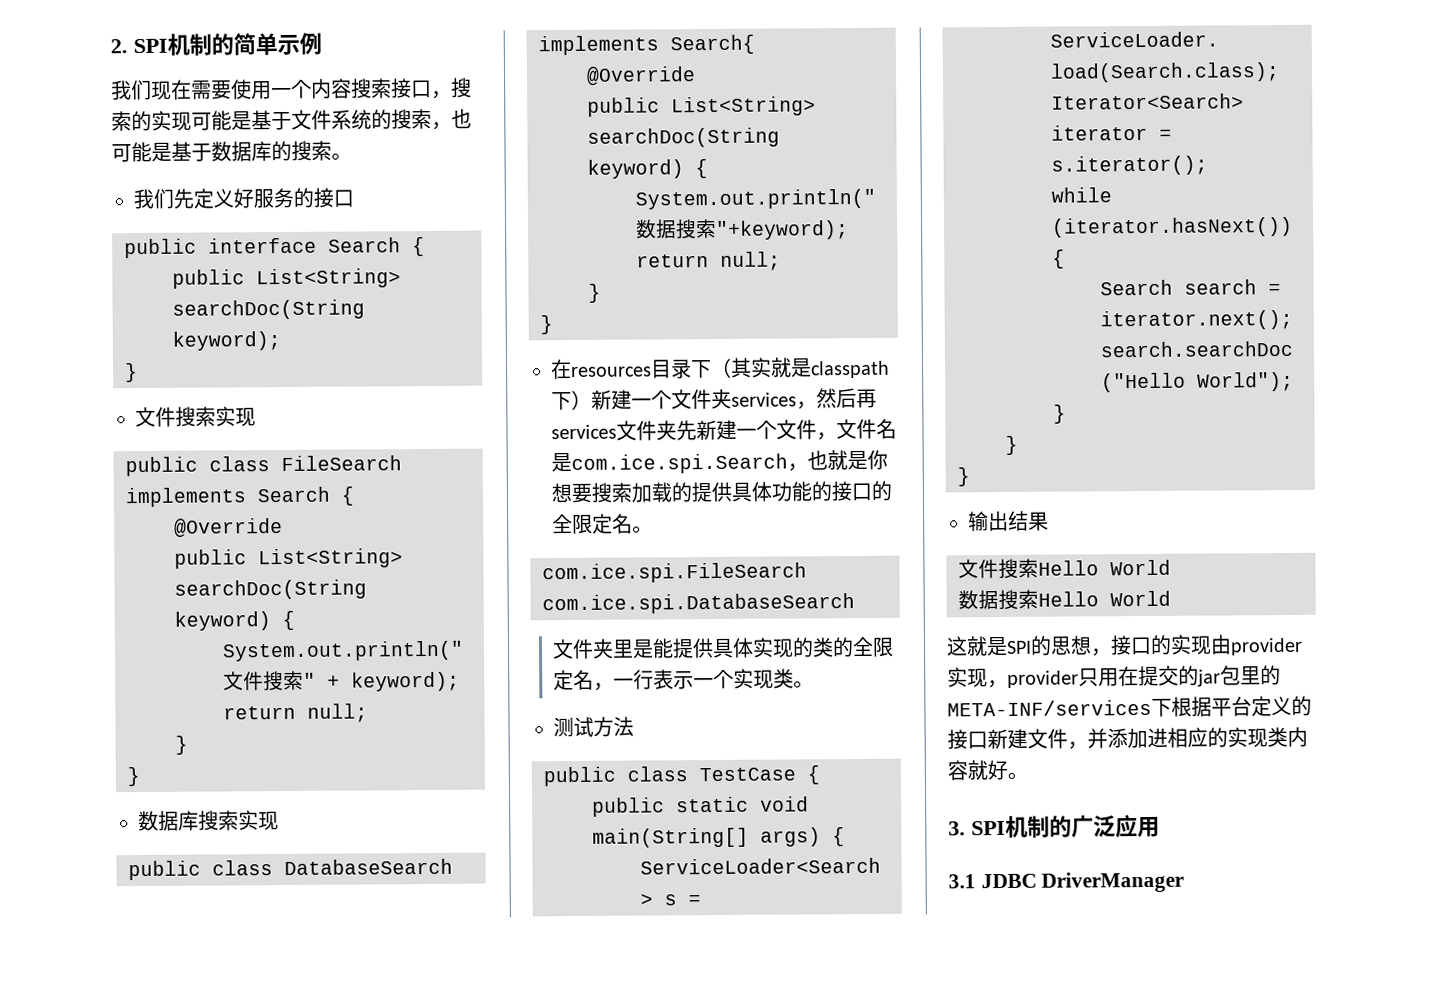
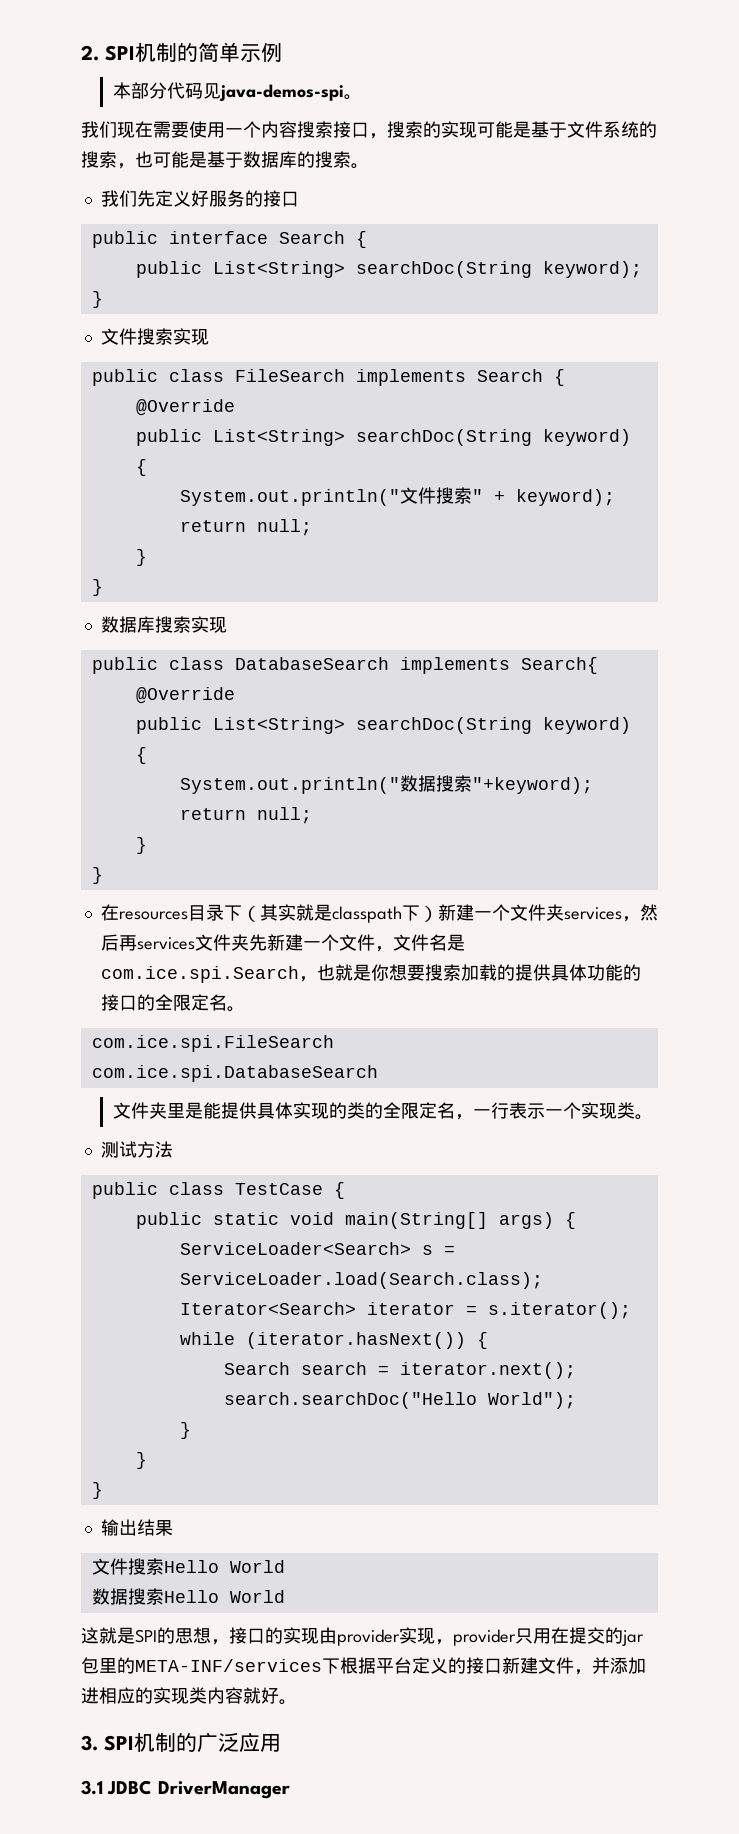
(322, 43) none -> [112,82,362,101] // 本部分代码见java-demos-spi。

